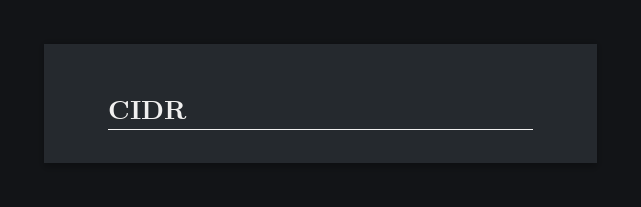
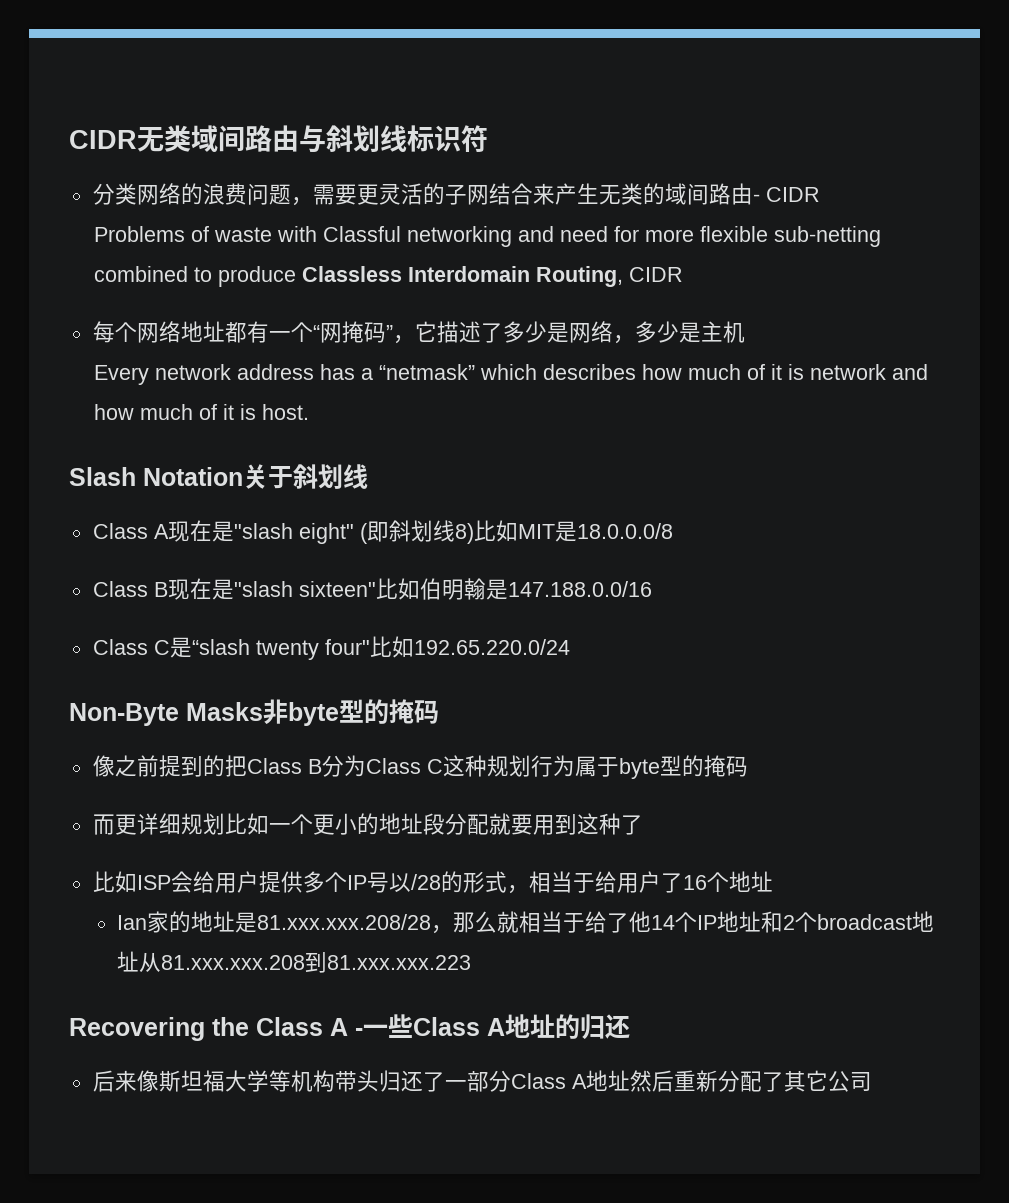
[108,101,187,119] CIDR -> [69,125,488,153] [92,183,820,206] [93,226,881,247] [93,266,683,287] [92,321,745,344] [93,364,928,385] [93,404,309,420] [69,464,368,489] [92,520,673,544] [92,578,652,600] [92,636,570,660] [69,699,439,726] [92,755,748,779] [92,813,643,835] [92,871,773,894] [117,911,935,934] [117,951,472,973] [69,1014,630,1041] [92,1070,872,1092] CIDR无类域间路由与斜划线标识符 // 分类网络的浪费问题，需要更灵活的子网结合来产生无类的域间路由- CIDR // Problems of waste with Classful networking and need for more flexible sub-netting combined to produce Classless Interdomain Routing, CIDR // 每个网络地址都有一个“网掩码”，它描述了多少是网络，多少是主机 // Every network address has a “netmask” which describes how much of it is network and how much of it is host. // Slash Notation关于斜划线 // Class A现在是"slash eight" (即斜划线8)比如MIT是18.0.0.0/8 // Class B现在是"slash sixteen"比如伯明翰是147.188.0.0/16 // Class C是“slash twenty four"比如192.65.220.0/24 // Non-Byte Masks非byte型的掩码 // 像之前提到的把Class B分为Class C这种规划行为属于byte型的掩码 // 而更详细规划比如一个更小的地址段分配就要用到这种了 // 比如ISP会给用户提供多个IP号以/28的形式，相当于给用户了16个地址 // Ian家的地址是81.xxx.xxx.208/28，那么就相当于给了他14个IP地址和2个broadcast地址从81.xxx.xxx.208到81.xxx.xxx.223 // Recovering the Class A -一些Class A地址的归还 // 后来像斯坦福大学等机构带头归还了一部分Class A地址然后重新分配了其它公司

